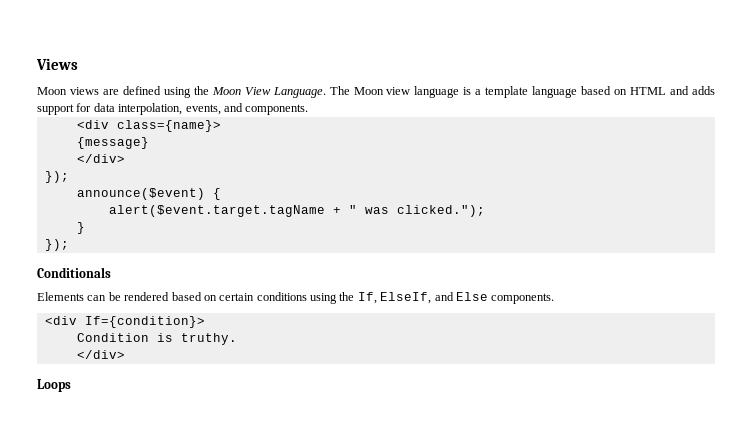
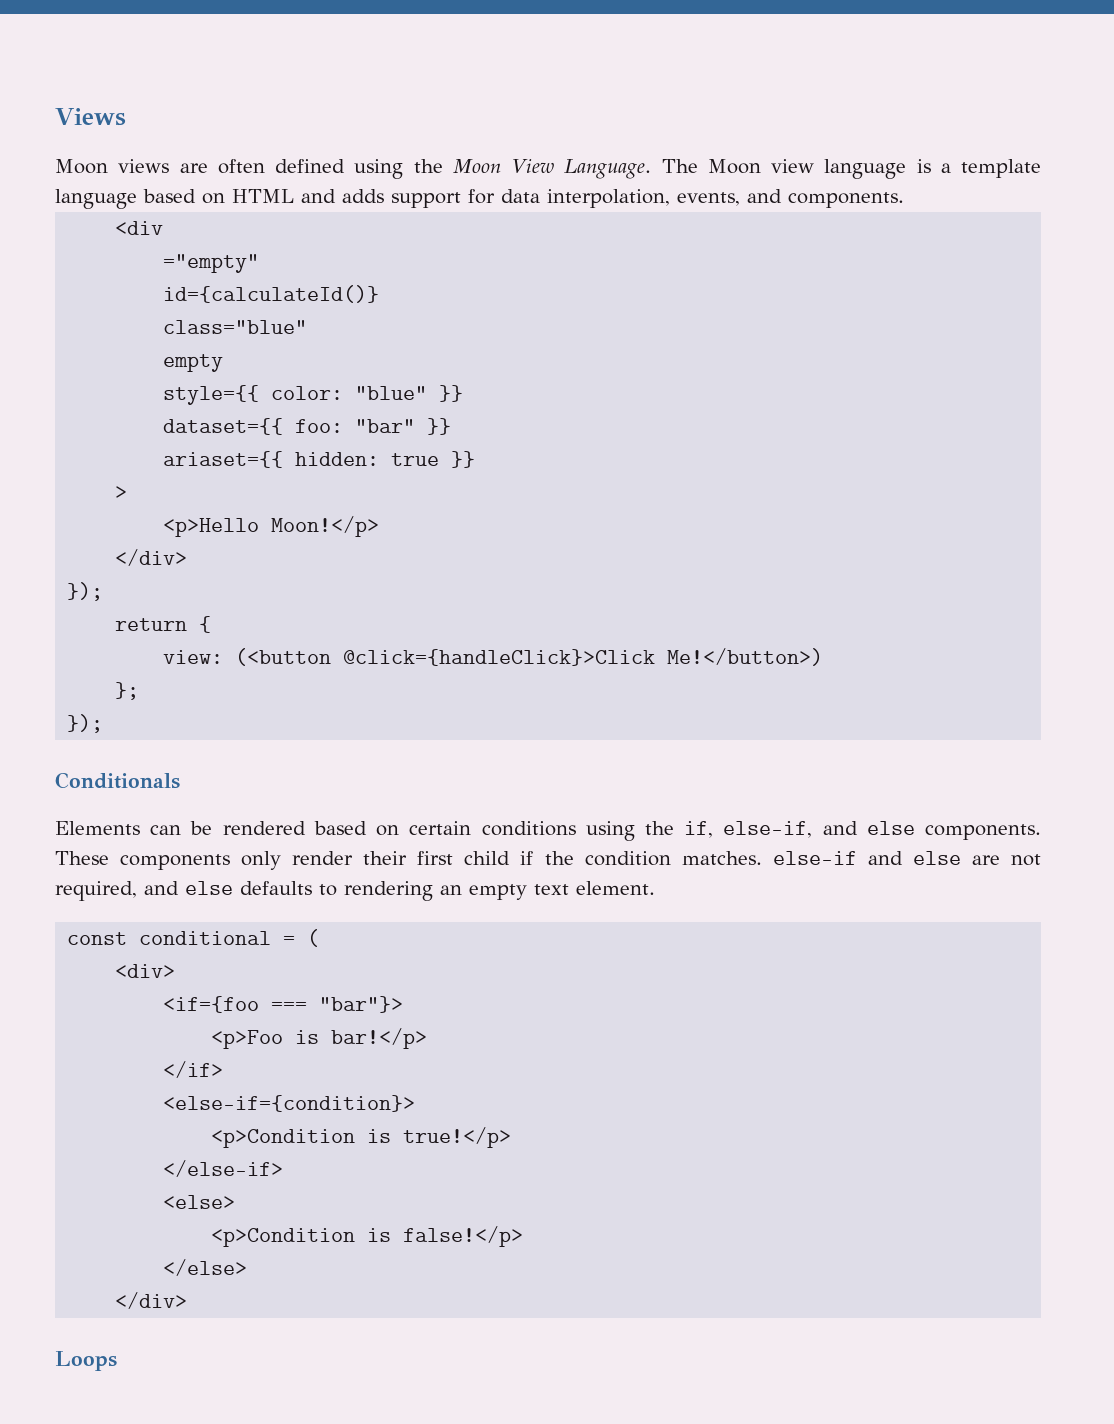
(119, 92) none -> [217,159,265,174] often
[116,120,221,132] [76,137,149,149] class={name}> // {message} -> [163,254,260,273] [163,285,380,303] [163,320,308,334] [163,354,224,372] [163,385,464,405] [163,418,452,435] [163,451,476,468] [115,486,128,499] [163,516,380,537] // ="empty" // id={calculateId()} // class="blue" // empty // style={{ color: "blue" }} // dataset={{ foo: "bar" }} // ariaset={{ hidden: true }} // > // <p>Hello Moon!</p>
[76,188,205,200] announce($event) -> [115,618,188,631] return
[108,205,485,217] [76,222,85,234] alert($event.target.tagName + " was clicked."); // } -> [163,648,824,666] [115,682,140,700] view: (<button @click={handleClick}>Click Me!</button>) // };
[357,292,555,304] [44,316,205,328] [76,333,237,345] If, ElseIf, and Else components. // <div If={condition}> // Condition is truthy. -> [684,821,1041,840] [55,851,1042,870] [55,881,655,901] [67,929,320,947] [115,964,176,978] [163,996,404,1013] [211,1028,428,1049] [163,1061,224,1078] [163,1095,416,1112] [211,1127,512,1148] [163,1160,284,1177] [163,1195,236,1209] [211,1226,524,1247] [163,1259,248,1276] if, else-if, and else components. These components only render their first child if the condition matches. else-if and else are not required, and else defaults to rendering an empty text element. // const conditional = ( // <div> // <if={foo === "bar"}> // <p>Foo is bar!</p> // </if> // <else-if={condition}> // <p>Condition is true!</p> // </else-if> // <else> // <p>Condition is false!</p> // </else>

